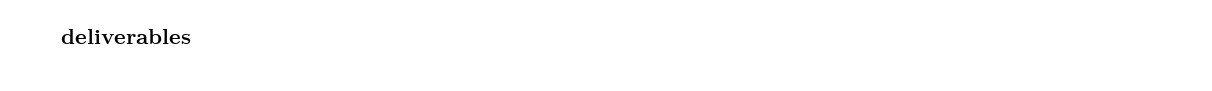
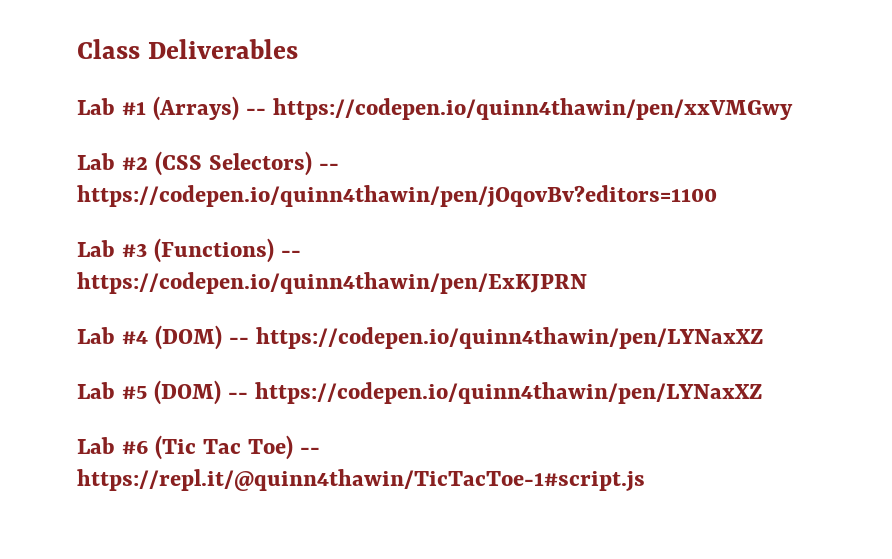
[61,29,191,44] deliverables -> [77,39,299,59] [77,96,794,121] [77,151,340,176] [77,185,717,207] [77,238,302,263] [77,272,587,294] [77,325,765,350] [77,380,764,405] [77,435,321,460] [77,469,645,491] Class Deliverables // Lab #1 (Arrays) -- https://codepen.io/quinn4thawin/pen/xxVMGwy // Lab #2 (CSS Selectors) -- https://codepen.io/quinn4thawin/pen/jOqovBv?editors=1100 // Lab #3 (Functions) -- https://codepen.io/quinn4thawin/pen/ExKJPRN // Lab #4 (DOM) -- https://codepen.io/quinn4thawin/pen/LYNaxXZ // Lab #5 (DOM) -- https://codepen.io/quinn4thawin/pen/LYNaxXZ // Lab #6 (Tic Tac Toe) -- https://repl.it/@quinn4thawin/TicTacToe-1#script.js

